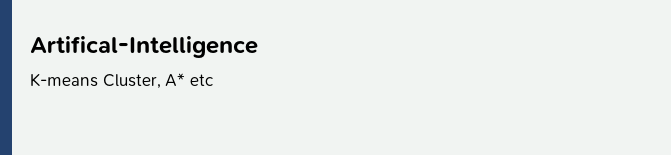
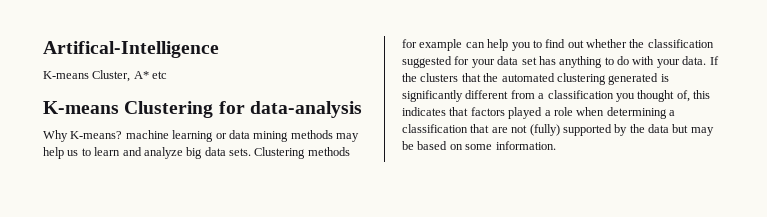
(213, 80) none -> [43,101,362,118] [43,130,359,142] [43,147,350,159] [402,39,714,51] [402,56,719,68] [402,73,669,85] [402,90,710,102] [402,107,675,119] [402,124,714,136] [402,141,556,150] // K-means Clustering for data-analysis // Why K-means? machine learning or data mining methods may help us to learn and analyze big data sets. Clustering methods for example can help you to find out whether the classification suggested for your data set has anything to do with your data. If the clusters that the automated clustering generated is significantly different from a classification you thought of, this indicates that factors played a role when determining a classification that are not (fully) supported by the data but may be based on some information.

